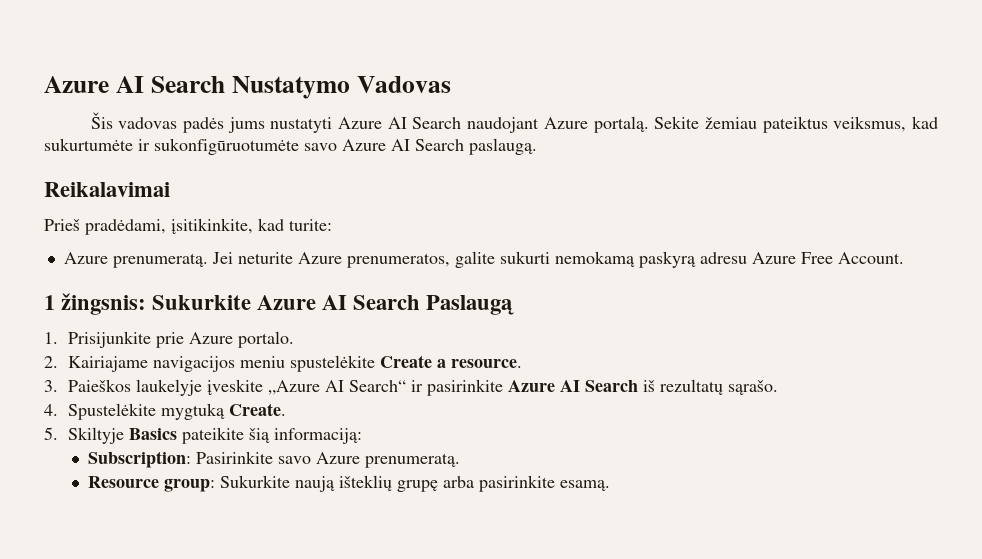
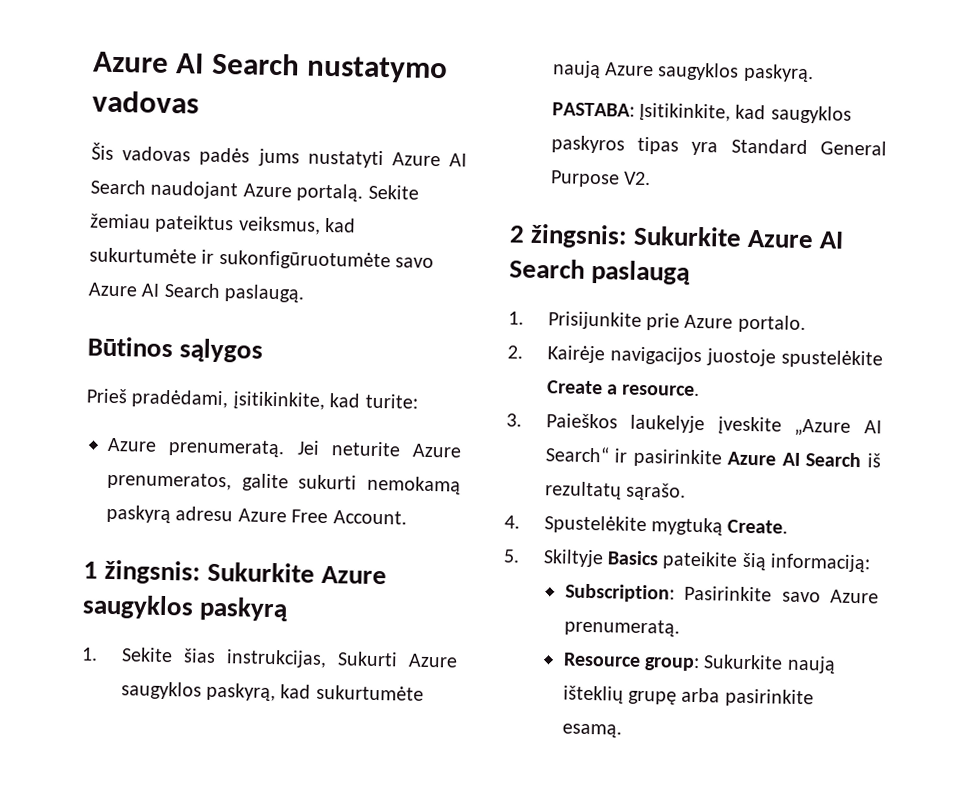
[44,76,451,99] Azure AI Search Nustatymo Vadovas -> [93,51,449,84] [92,90,199,114] Azure AI Search nustatymo vadovas
[44,182,170,197] Reikalavimai -> [87,336,264,363] Būtinos sąlygos
[322,295,515,315] AI Search Paslaugą -> [82,594,290,622] [81,647,458,669] [120,681,424,702] [551,60,814,83] [551,102,852,124] [550,135,887,156] [549,170,651,188] [509,223,845,249] [509,258,692,285] saugyklos paskyrą // 1. Sekite šias instrukcijas, Sukurti Azure saugyklos paskyrą, kad sukurtumėte naują Azure saugyklos paskyrą. // PASTABA: Įsitikinkite, kad saugyklos paskyros tipas yra Standard General Purpose V2. // 2 žingsnis: Sukurkite Azure AI Search paslaugą
[67,356,285,372] Kairiajame navigacijos meniu -> [546,345,776,367] Kairėje navigacijos juostoje

